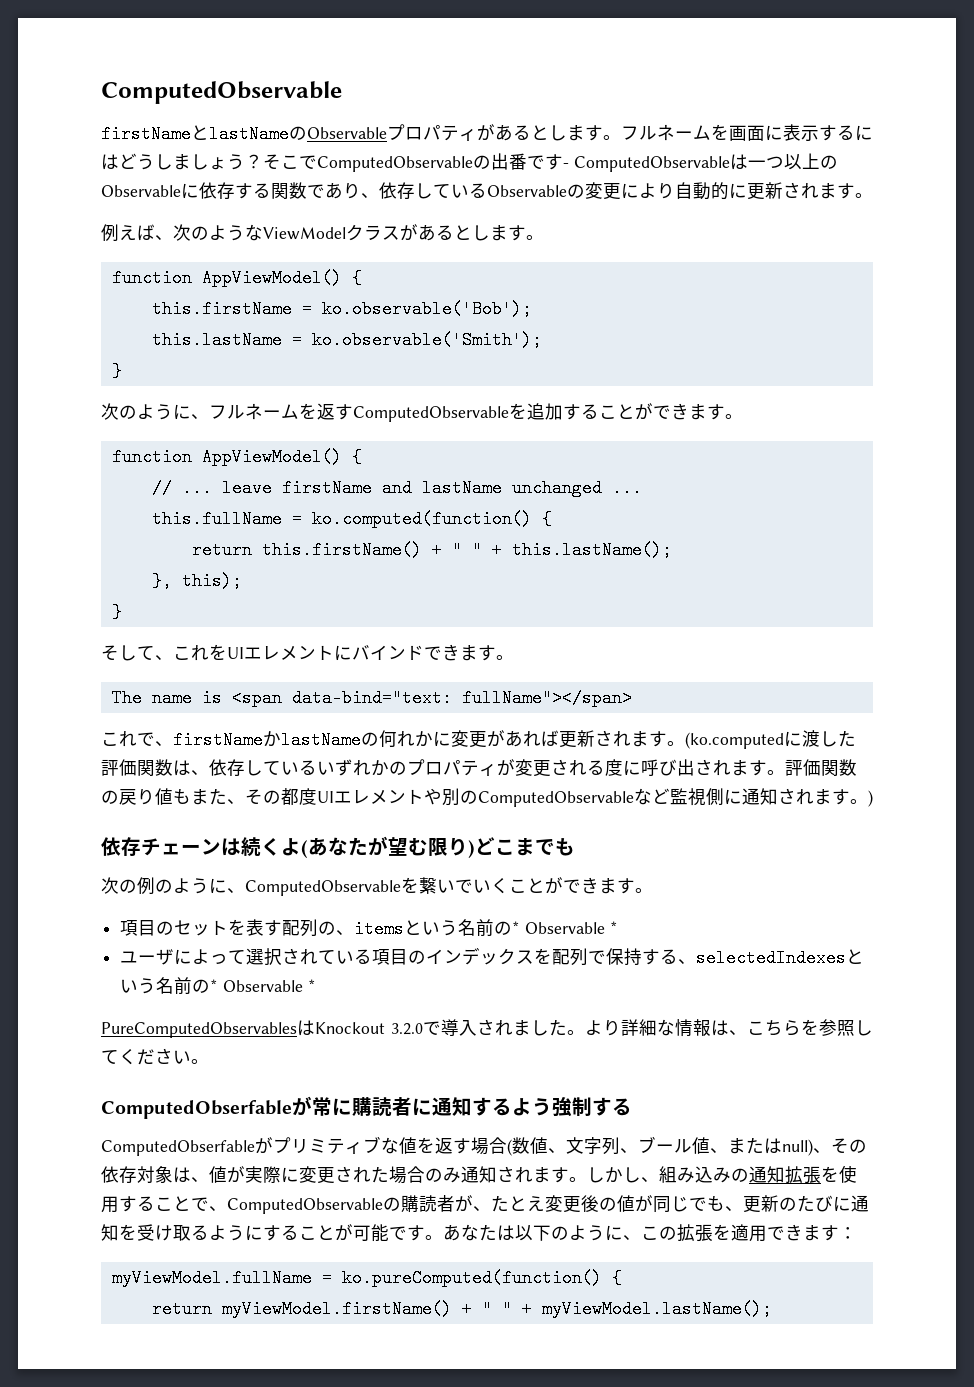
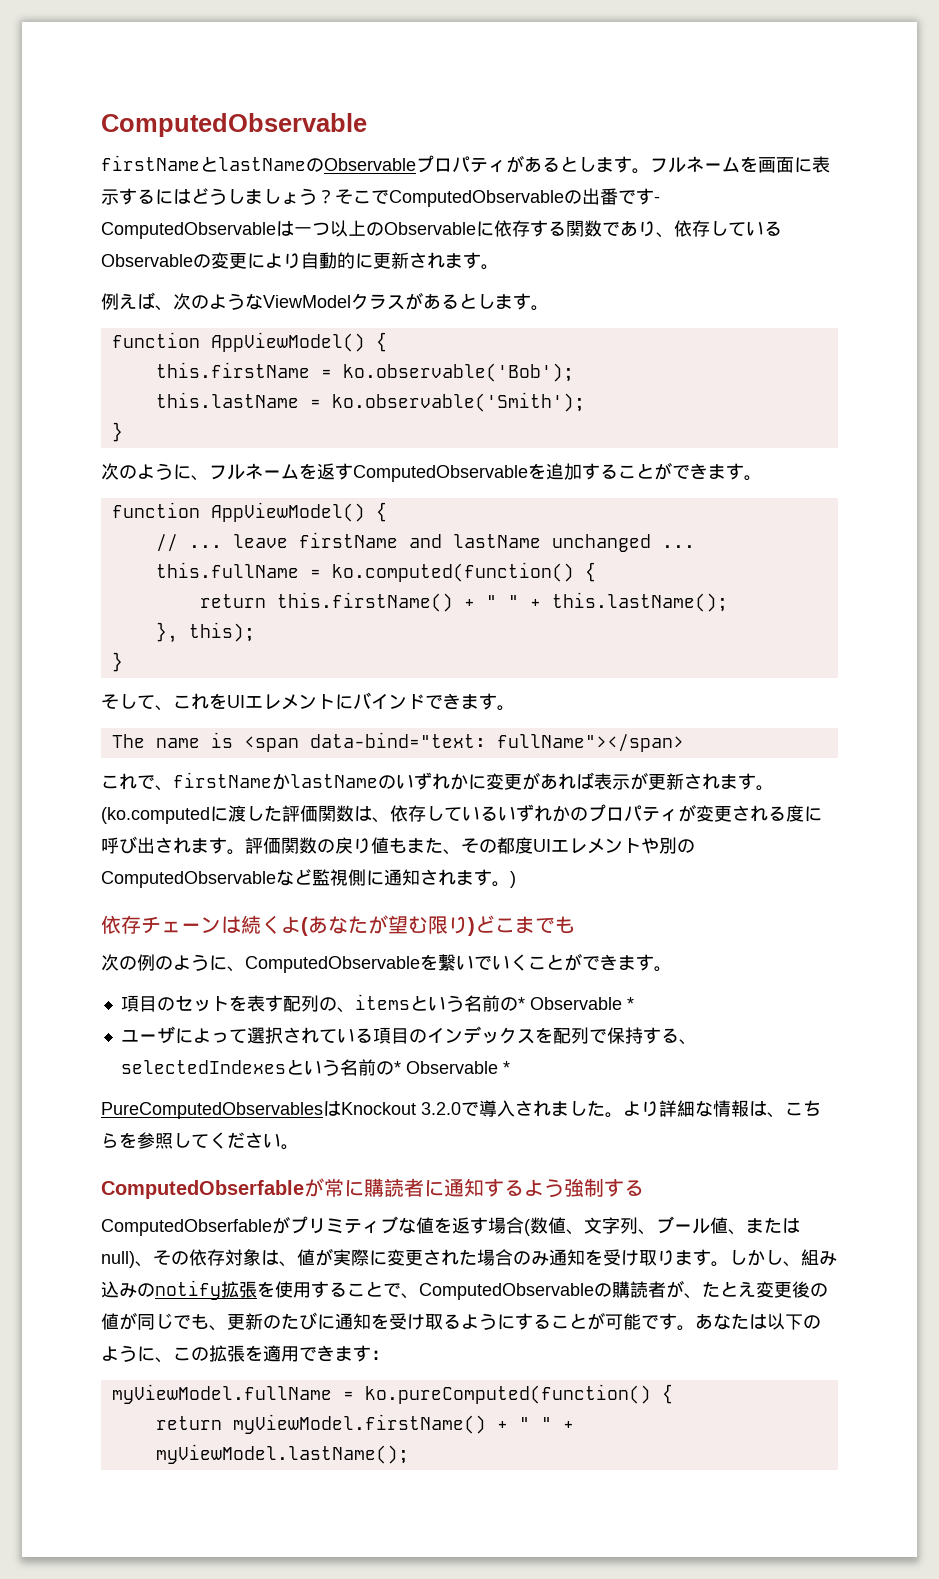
[379,730,397,747] 何 -> [396,772,432,790] いず
(559, 738) none -> [594,772,648,790] 表示が
[497,1166,533,1183] され -> [585,1249,675,1266] を受け取り
[749,1166,785,1183] 通知 -> [155,1280,221,1300] notify

